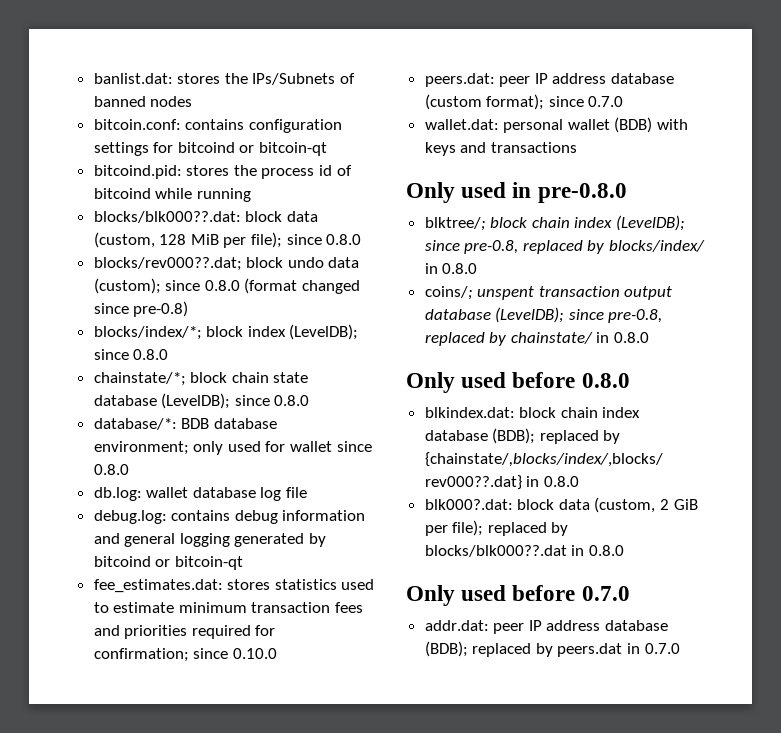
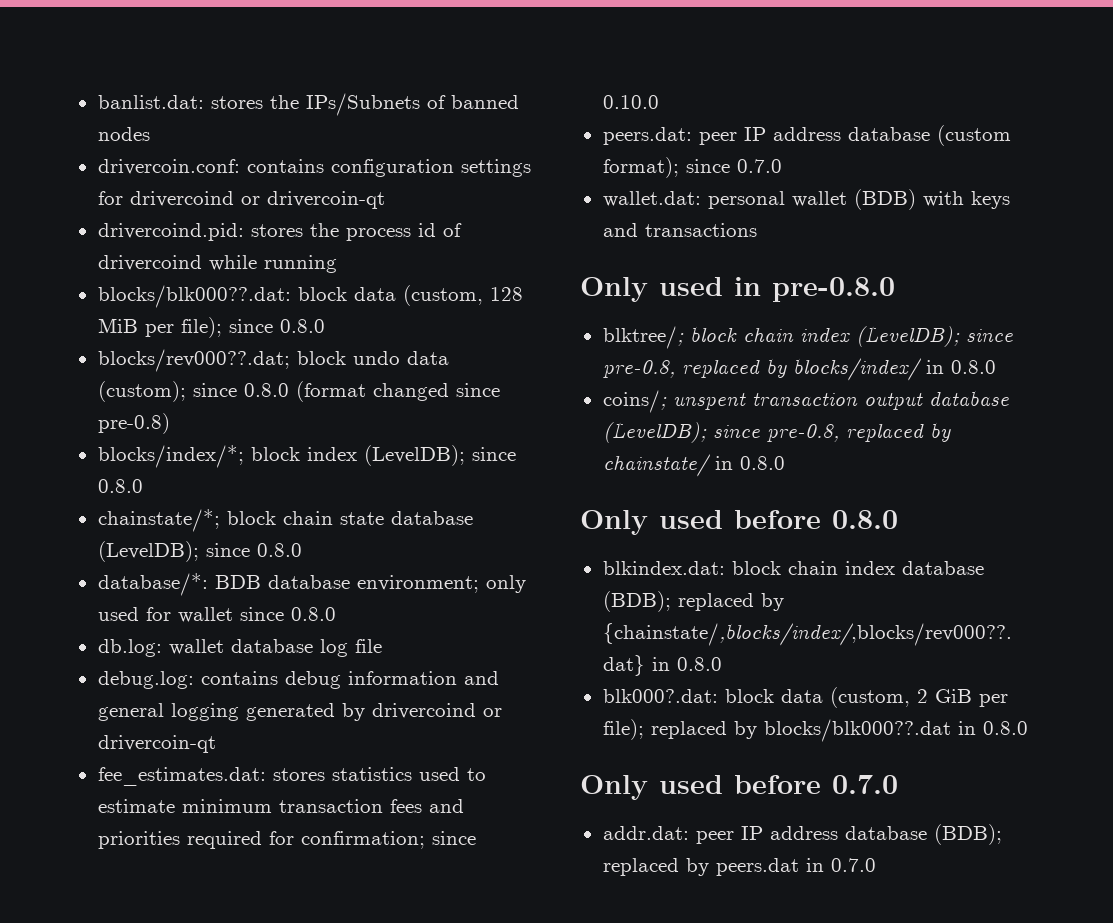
[93,119,181,130] bitcoin.conf: -> [97,159,240,175] drivercoin.conf:
[177,142,328,156] [93,165,182,179] bitcoind or bitcoin-qt // bitcoind.pid: -> [129,191,385,209] [97,223,244,241] drivercoind or drivercoin-qt // drivercoind.pid:
[93,188,151,199] bitcoind -> [97,255,202,271] drivercoind
[93,556,243,570] bitcoind or bitcoin-qt -> [371,703,502,719] [97,735,216,753] drivercoind or drivercoin-qt

